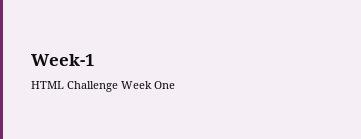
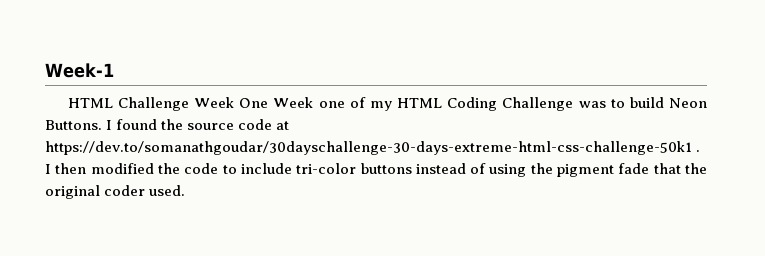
(175, 85) none -> [273,97,707,111] [45,119,290,130] [45,141,701,155] [45,163,707,177] [45,185,186,199] Week one of my HTML Coding Challenge was to build Neon Buttons. I found the source code at https://dev.to/somanathgoudar/30dayschallenge-30-days-extreme-html-css-challenge-50k1 . I then modified the code to include tri-color buttons instead of using the pigment fade that the original coder used.

